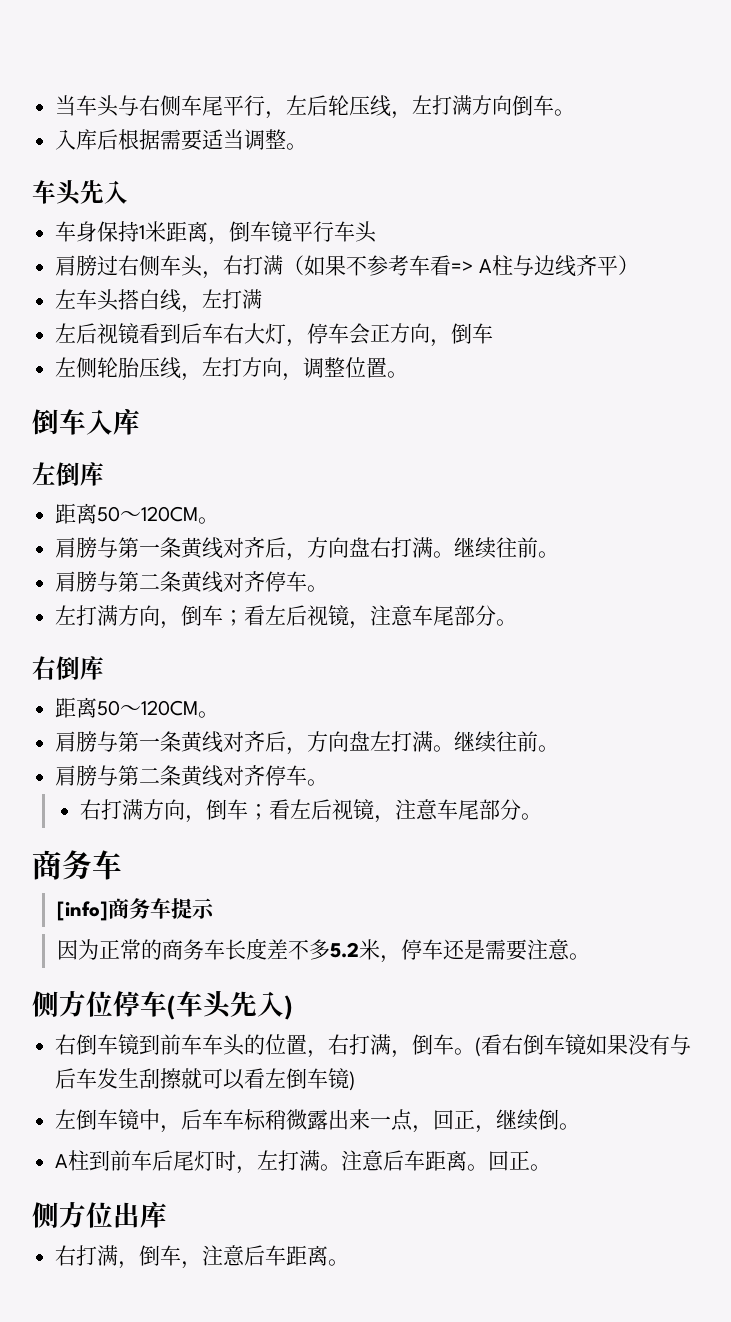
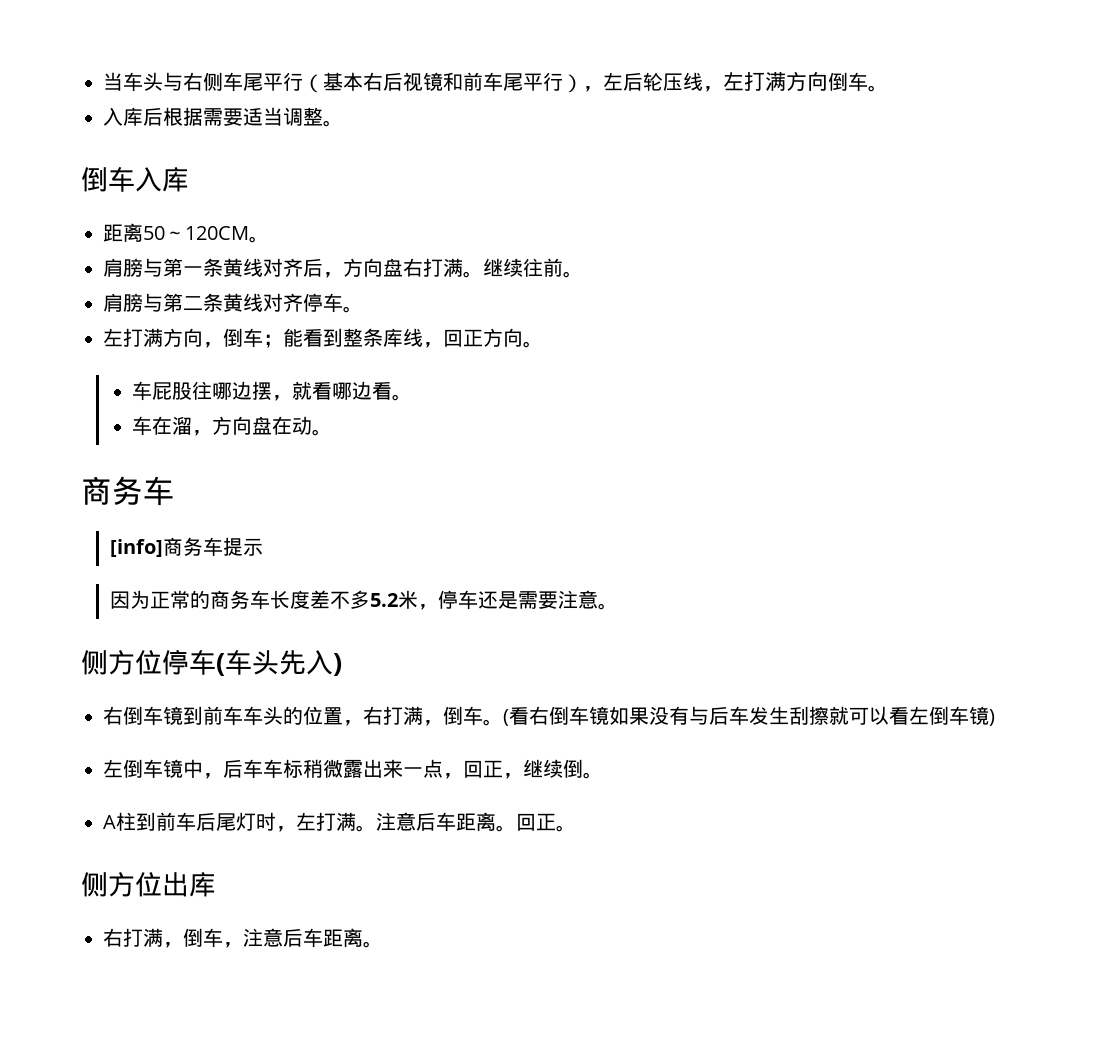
(266, 105) none -> [303,72,583,93] （基本右后视镜和前车尾平行）
[32,180,128,205] [55,221,378,245] [55,255,639,279] [55,289,263,313] [55,323,494,347] [55,357,409,381] // 车头先入 // 车身保持1米距离，倒车镜平行车头 // 肩膀过右侧车头，右打满（如果不参考车看=> A柱与边线齐平） // 左车头搭白线，左打满 // 左后视镜看到后车右大灯，停车会正方向，倒车 // 左侧轮胎压线，左打方向，调整位置。 -> (343, 123) none
[32,462,104,486] // 左倒库 -> (189, 179) none
[244,605,518,629] [32,656,104,680] [55,697,220,718] [55,731,560,755] [55,765,329,787] [79,799,521,823] 看左后视镜，注意车尾部分。 // 右倒库 // 距离50～120CM。 // 肩膀与第一条黄线对齐后，方向盘左打满。继续往前。 // 肩膀与第二条黄线对齐停车。 // 右打满方向，倒车；看左后视镜，注意车尾部分 -> [283,328,543,348] [131,381,412,401] [131,416,312,436] 能看到整条库线，回正方向。 // 车屁股往哪边摆，就看哪边看。 // 车在溜，方向盘在动

